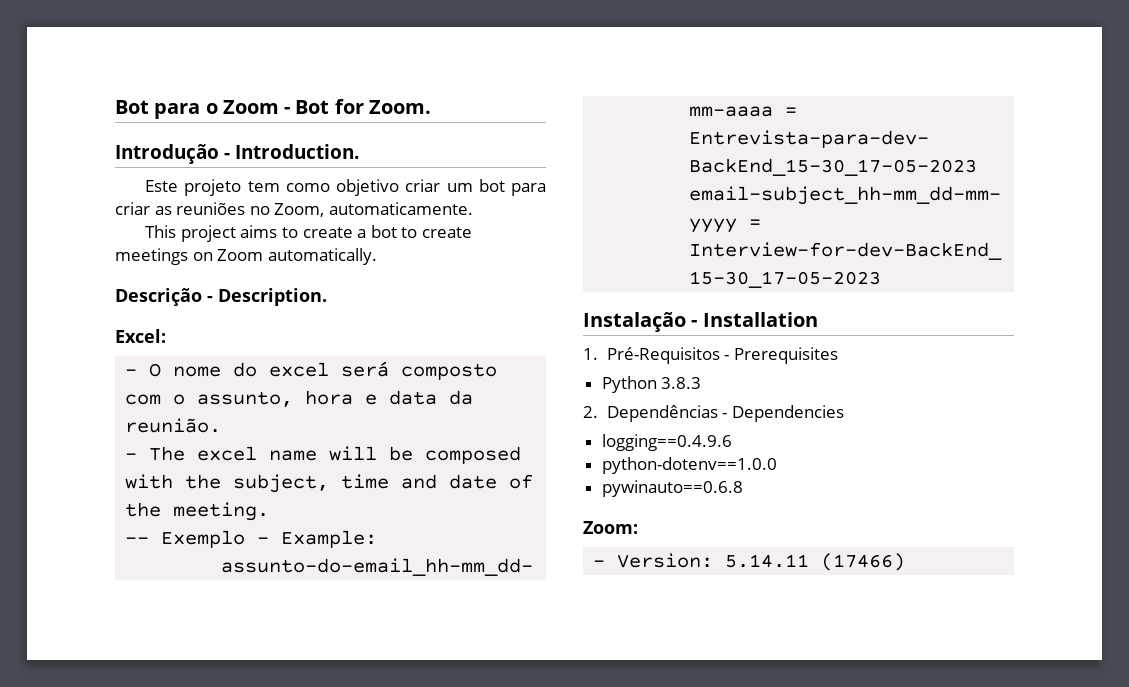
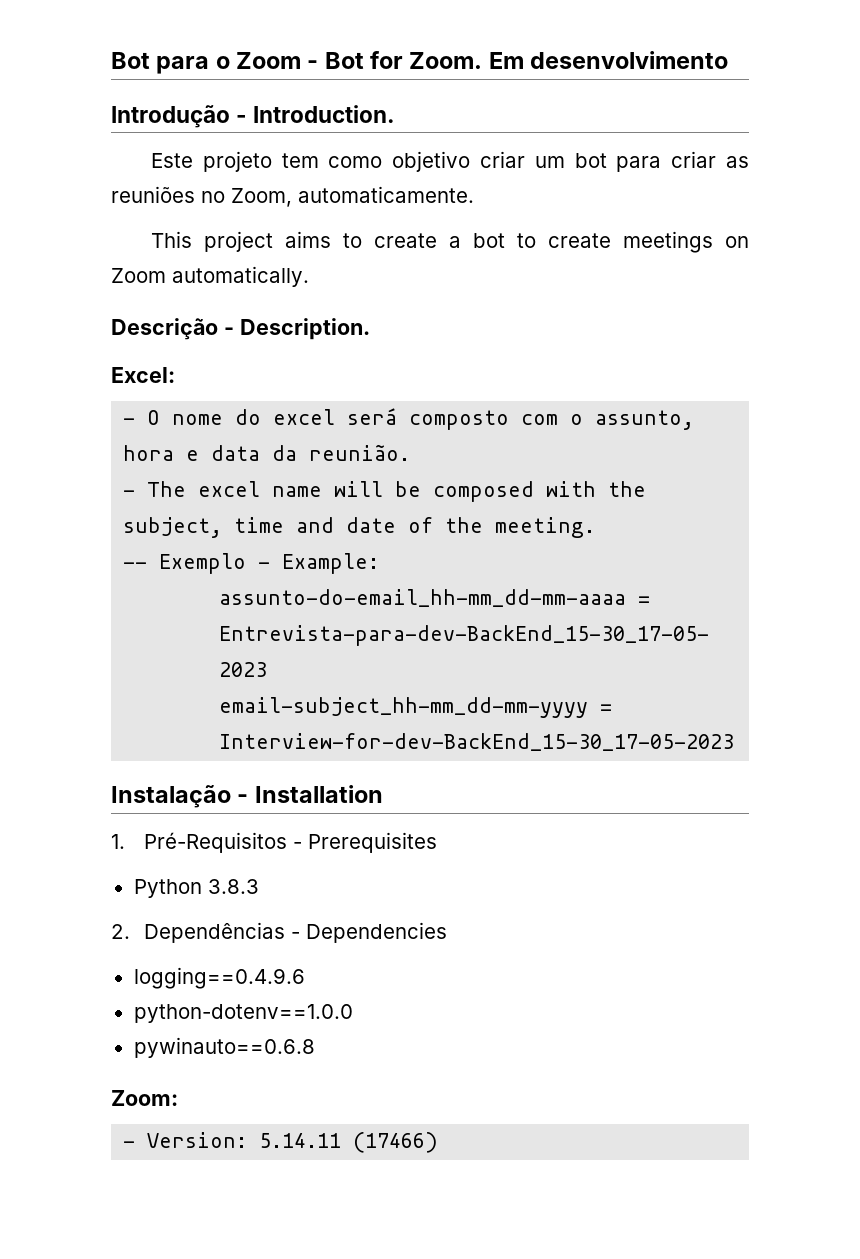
(431, 107) none -> [488,51,729,69] Em desenvolvimento

